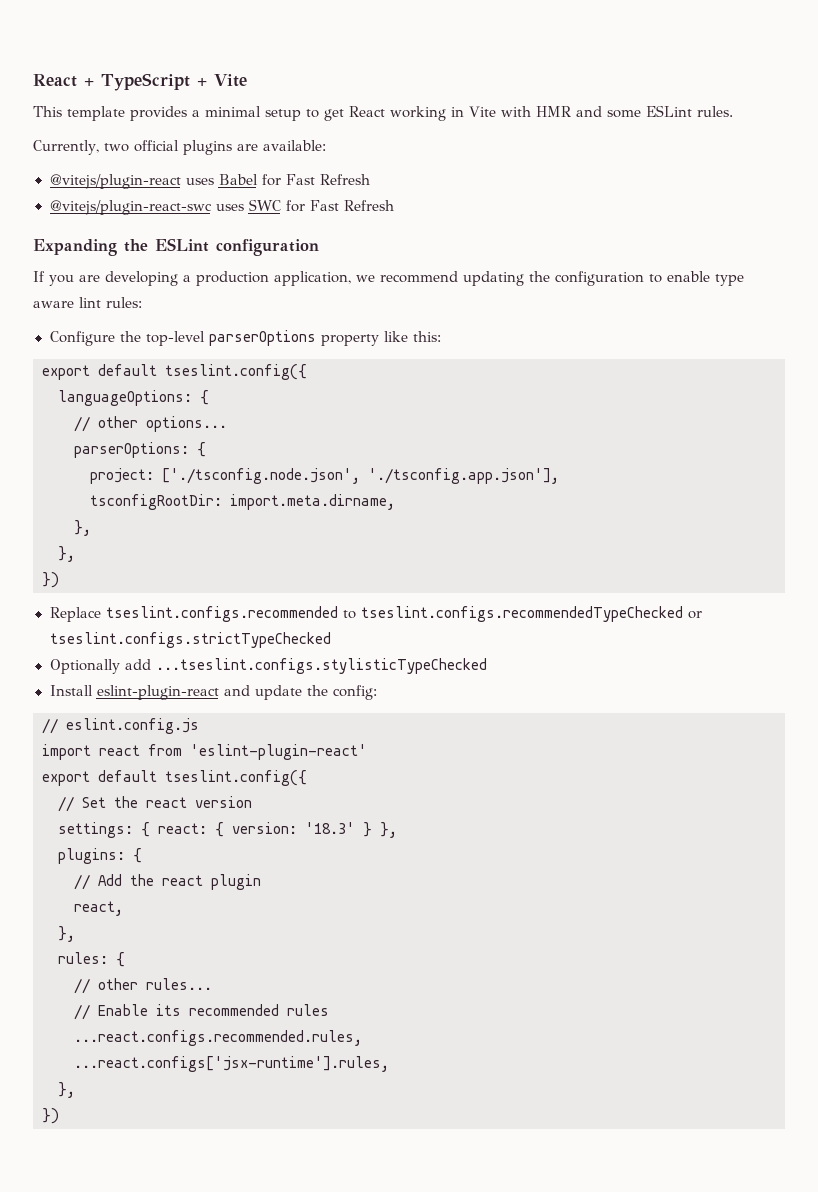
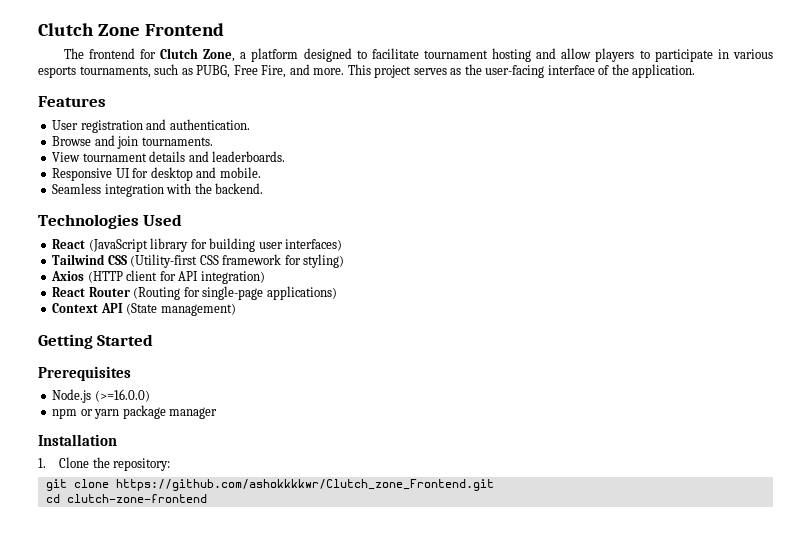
[33,73,247,91] [33,105,733,121] [33,140,326,155] [49,174,370,189] [49,199,394,215] [33,238,319,256] [33,271,744,286] [33,297,142,308] [49,330,441,346] [42,364,307,380] [58,390,209,406] [74,416,227,432] [74,442,206,458] [90,468,559,484] [90,494,395,510] [74,520,91,536] [58,546,75,562] [42,572,59,588] [49,606,702,622] [49,632,331,648] [49,658,487,674] [49,685,377,700] [42,718,199,734] [42,744,367,760] [42,770,307,786] [58,796,252,812] [58,822,397,838] [58,848,142,864] [74,874,261,890] [74,901,123,916] [58,926,75,942] [58,952,125,967] [74,978,212,994] [74,1004,329,1020] [74,1030,362,1046] [74,1056,389,1072] [58,1082,75,1098] [42,1108,59,1124] React + TypeScript + Vite // This template provides a minimal setup to get React working in Vite with HMR and some ESLint rules. // Currently, two official plugins are available: // @vitejs/plugin-react uses Babel for Fast Refresh // @vitejs/plugin-react-swc uses SWC for Fast Refresh // Expanding the ESLint configuration // If you are developing a production application, we recommend updating the configuration to enable type aware lint rules: // Configure the top-level parserOptions property like this: // export default tseslint.config({ // languageOptions: { // // other options... // parserOptions: { // project: ['./tsconfig.node.json', './tsconfig.app.json'], // tsconfigRootDir: import.meta.dirname, // }, // }, // }) // Replace tseslint.configs.recommended to tseslint.configs.recommendedTypeChecked or tseslint.configs.strictTypeChecked // Optionally add ...tseslint.configs.stylisticTypeChecked // Install eslint-plugin-react and update the config: // // eslint.config.js // import react from 'eslint-plugin-react' // export default tseslint.config({ // // Set the react version // settings: { react: { version: '18.3' } }, // plugins: { // // Add the react plugin // react, // }, // rules: { // // other rules... // // Enable its recommended rules // ...react.configs.recommended.rules, // ...react.configs['jsx-runtime'].rules, // }, // }) -> [38,23,224,36] [63,48,773,62] [38,64,696,78] [38,96,106,107] [52,119,250,133] [52,135,213,149] [52,151,286,162] [52,167,261,181] [52,183,264,197] [38,214,183,229] [52,238,343,252] [52,254,345,268] [51,270,265,284] [52,286,337,300] [52,303,236,316] [38,334,154,349] [38,366,131,381] [52,389,150,403] [52,405,218,419] [38,434,117,446] [38,457,171,471] [45,479,494,491] [45,494,207,503] Clutch Zone Frontend // The frontend for Clutch Zone, a platform designed to facilitate tournament hosting and allow players to participate in various esports tournaments, such as PUBG, Free Fire, and more. This project serves as the user-facing interface of the application. // Features // User registration and authentication. // Browse and join tournaments. // View tournament details and leaderboards. // Responsive UI for desktop and mobile. // Seamless integration with the backend. // Technologies Used // React (JavaScript library for building user interfaces) // Tailwind CSS (Utility-first CSS framework for styling) // Axios (HTTP client for API integration) // React Router (Routing for single-page applications) // Context API (State management) // Getting Started // Prerequisites // Node.js (>=16.0.0) // npm or yarn package manager // Installation // 1. Clone the repository: // git clone https://github.com/ashokkkkwr/Clutch_zone_Frontend.git // cd clutch-zone-frontend

